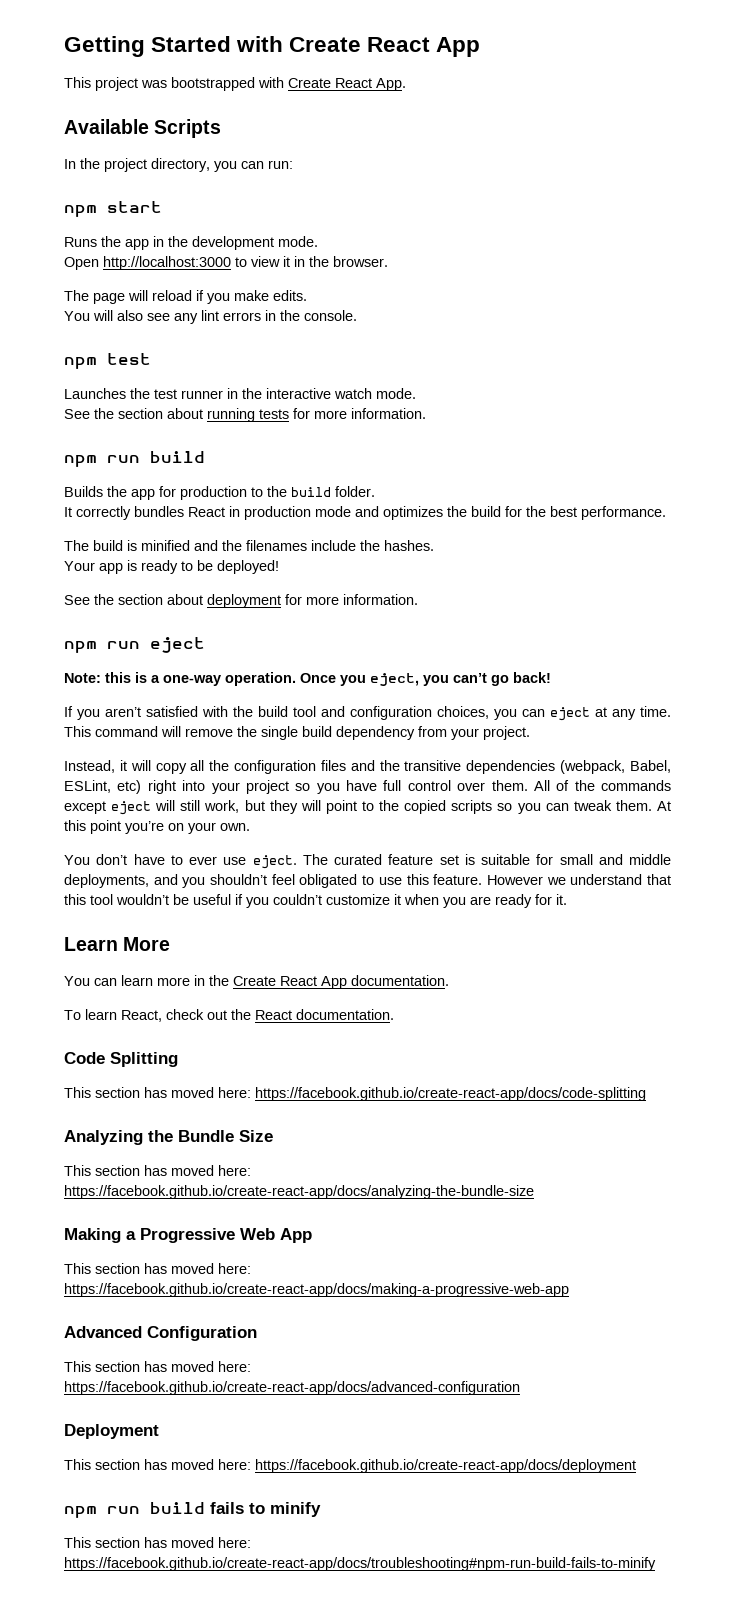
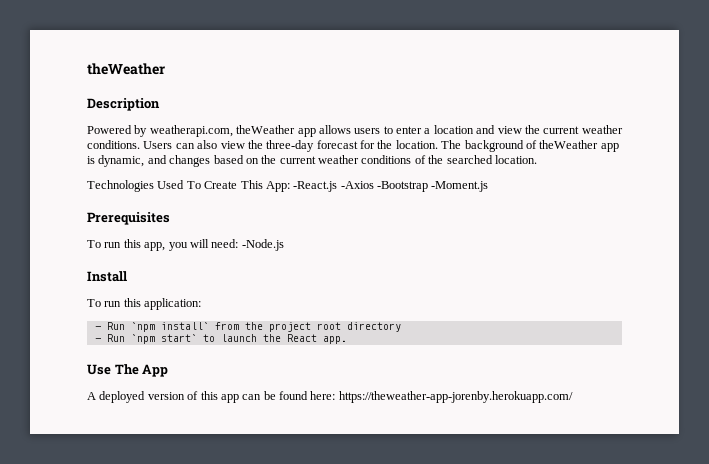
[64,36,481,57] [64,77,406,91] [64,119,222,138] [64,158,293,172] [64,201,162,217] [64,236,318,250] [64,256,388,270] [64,290,307,304] [64,310,357,324] [64,353,151,369] [64,388,416,399] [64,408,426,422] [64,451,205,467] [64,486,375,500] [64,506,666,520] [64,540,434,551] [64,560,279,574] [64,594,418,608] [64,637,205,653] [64,672,551,686] [64,706,671,721] [64,726,530,740] [64,760,671,774] [64,780,671,794] [64,800,671,815] [64,820,250,834] [64,854,671,869] [64,874,671,888] [64,894,567,908] [64,937,171,951] [64,975,449,989] [64,1009,394,1022] [64,1052,178,1067] [64,1087,646,1101] [64,1130,273,1145] [64,1165,251,1176] [64,1185,534,1199] [64,1228,312,1243] [64,1263,251,1274] [64,1283,569,1297] [64,1326,257,1341] [64,1361,251,1372] [64,1381,520,1395] [64,1424,159,1439] [64,1459,636,1473] [64,1502,321,1518] [64,1537,251,1548] [64,1557,656,1571] Getting Started with Create React App // This project was bootstrapped with Create React App. // Available Scripts // In the project directory, you can run: // npm start // Runs the app in the development mode. // Open http://localhost:3000 to view it in the browser. // The page will reload if you make edits. // You will also see any lint errors in the console. // npm test // Launches the test runner in the interactive watch mode. // See the section about running tests for more information. // npm run build // Builds the app for production to the build folder. // It correctly bundles React in production mode and optimizes the build for the best performance. // The build is minified and the filenames include the hashes. // Your app is ready to be deployed! // See the section about deployment for more information. // npm run eject // Note: this is a one-way operation. Once you eject, you can’t go back! // If you aren’t satisfied with the build tool and configuration choices, you can eject at any time. This command will remove the single build dependency from your project. // Instead, it will copy all the configuration files and the transitive dependencies (webpack, Babel, ESLint, etc) right into your project so you have full control over them. All of the commands except eject will still work, but they will point to the copied scripts so you can tweak them. At this point you’re on your own. // You don’t have to ever use eject. The curated feature set is suitable for small and middle deployments, and you shouldn’t feel obligated to use this feature. However we understand that this tool wouldn’t be useful if you couldn’t customize it when you are ready for it. // Learn More // You can learn more in the Create React App documentation. // To learn React, check out the React documentation. // Code Splitting // This section has moved here: https://facebook.github.io/create-react-app/docs/code-splitting // Analyzing the Bundle Size // This section has moved here: https://facebook.github.io/create-react-app/docs/analyzing-the-bundle-size // Making a Progressive Web App // This section has moved here: https://facebook.github.io/create-react-app/docs/making-a-progressive-web-app // Advanced Configuration // This section has moved here: https://facebook.github.io/create-react-app/docs/advanced-configuration // Deployment // This section has moved here: https://facebook.github.io/create-react-app/docs/deployment // npm run build fails to minify // This section has moved here: https://facebook.github.io/create-react-app/docs/troubleshooting#npm-run-build-fails-to-minify -> [87,63,165,75] [87,98,160,111] [87,125,623,137] [87,140,619,152] [87,155,537,167] [87,180,489,192] [87,212,170,225] [87,239,284,251] [87,271,127,282] [87,298,202,310] [94,322,401,332] [94,334,347,344] [87,364,169,377] [87,391,573,403] theWeather // Description // Powered by weatherapi.com, theWeather app allows users to enter a location and view the current weather conditions. Users can also view the three-day forecast for the location. The background of theWeather app is dynamic, and changes based on the current weather conditions of the searched location. // Technologies Used To Create This App: -React.js -Axios -Bootstrap -Moment.js // Prerequisites // To run this app, you will need: -Node.js // Install // To run this application: // - Run `npm install` from the project root directory // - Run `npm start` to launch the React app. // Use The App // A deployed version of this app can be found here: https://theweather-app-jorenby.herokuapp.com/

